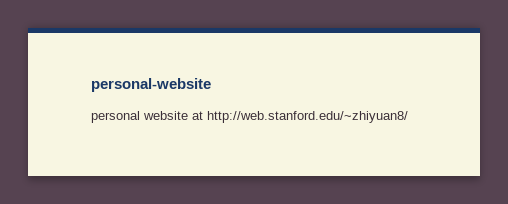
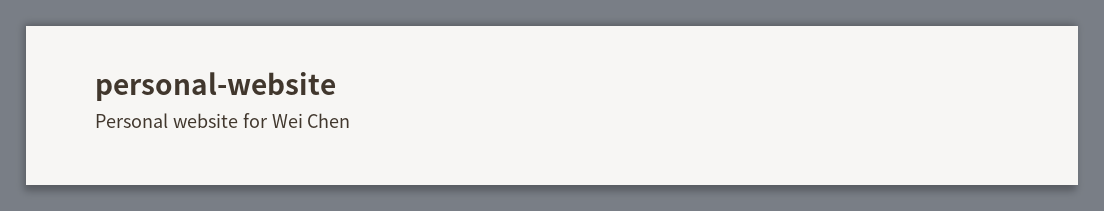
[91,111,408,123] personal website at http://web.stanford.edu/~zhiyuan8/ -> [95,113,351,128] Personal website for Wei Chen

